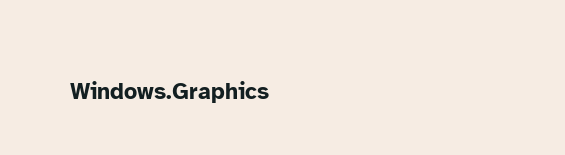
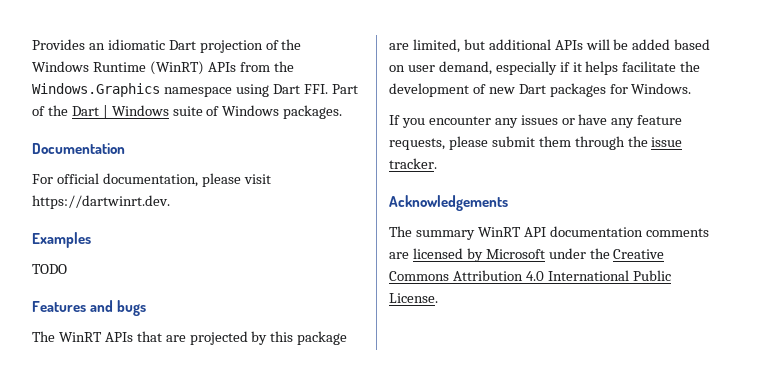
[70,81,269,103] Windows.Graphics -> [32,39,302,53] [32,61,294,75] [32,83,358,97] [32,105,343,119] [32,143,125,154] [32,173,271,187] [32,195,170,209] [32,232,91,248] [32,264,67,274] [32,300,147,316] [32,331,348,345] [389,39,711,53] [389,61,701,75] [389,83,692,97] [389,114,683,128] [389,136,683,150] [389,158,437,169] [389,195,508,211] [389,226,709,240] [389,248,665,262] [389,270,671,281] [389,293,438,303] Provides an idiomatic Dart projection of the Windows Runtime (WinRT) APIs from the Windows.Graphics namespace using Dart FFI. Part of the Dart | Windows suite of Windows packages. // Documentation // For official documentation, please visit https://dartwinrt.dev. // Examples // TODO // Features and bugs // The WinRT APIs that are projected by this package are limited, but additional APIs will be added based on user demand, especially if it helps facilitate the development of new Dart packages for Windows. // If you encounter any issues or have any feature requests, please submit them through the issue tracker. // Acknowledgements // The summary WinRT API documentation comments are licensed by Microsoft under the Creative Commons Attribution 4.0 International Public License.

